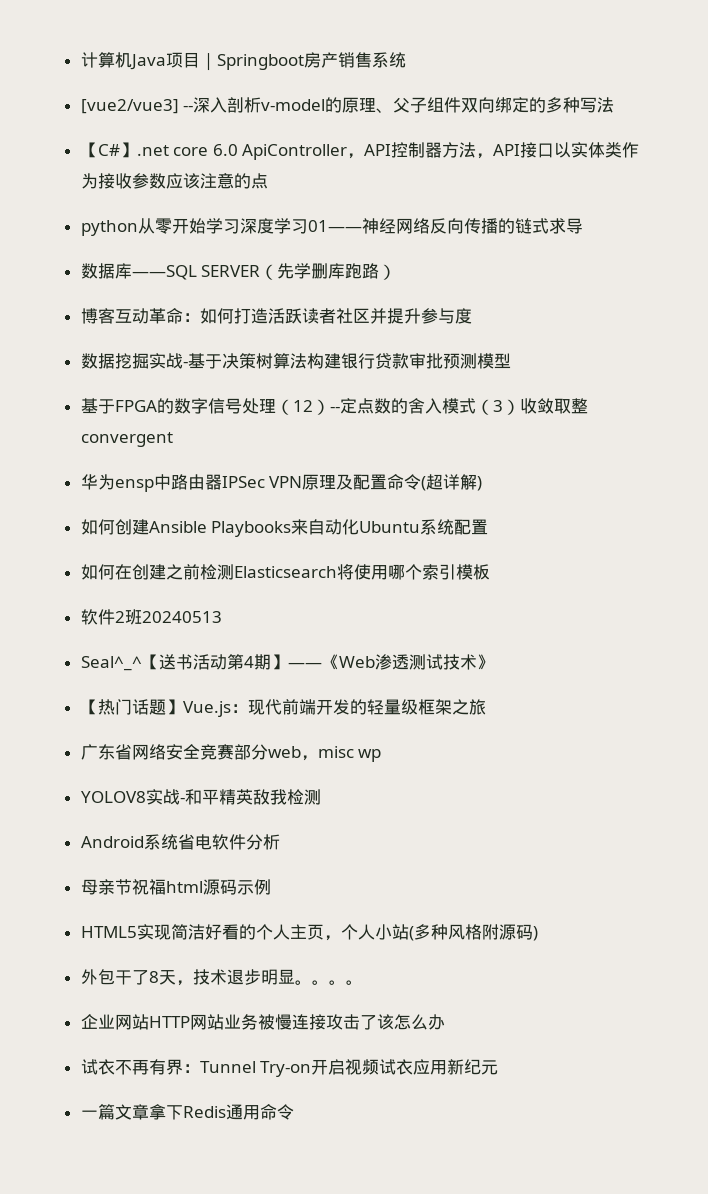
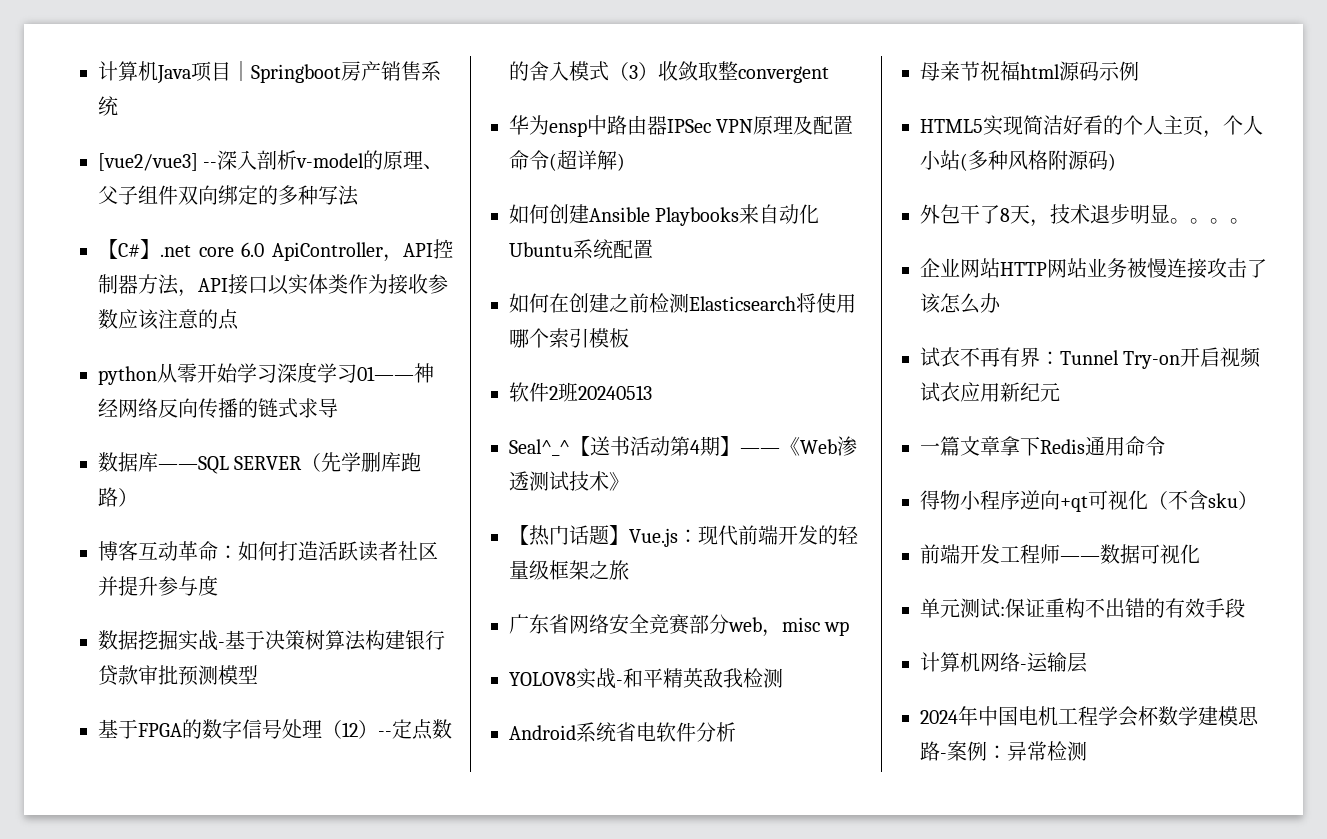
(294, 1112) none -> [920,490,1258,512] [920,544,1200,564] [920,598,1245,618] [920,652,1087,673] [920,706,1259,727] [920,741,1087,761] // 得物小程序逆向+qt可视化（不含sku） // 前端开发工程师——数据可视化 // 单元测试:保证重构不出错的有效手段 // 计算机网络-运输层 // 2024年中国电机工程学会杯数学建模思路-案例：异常检测

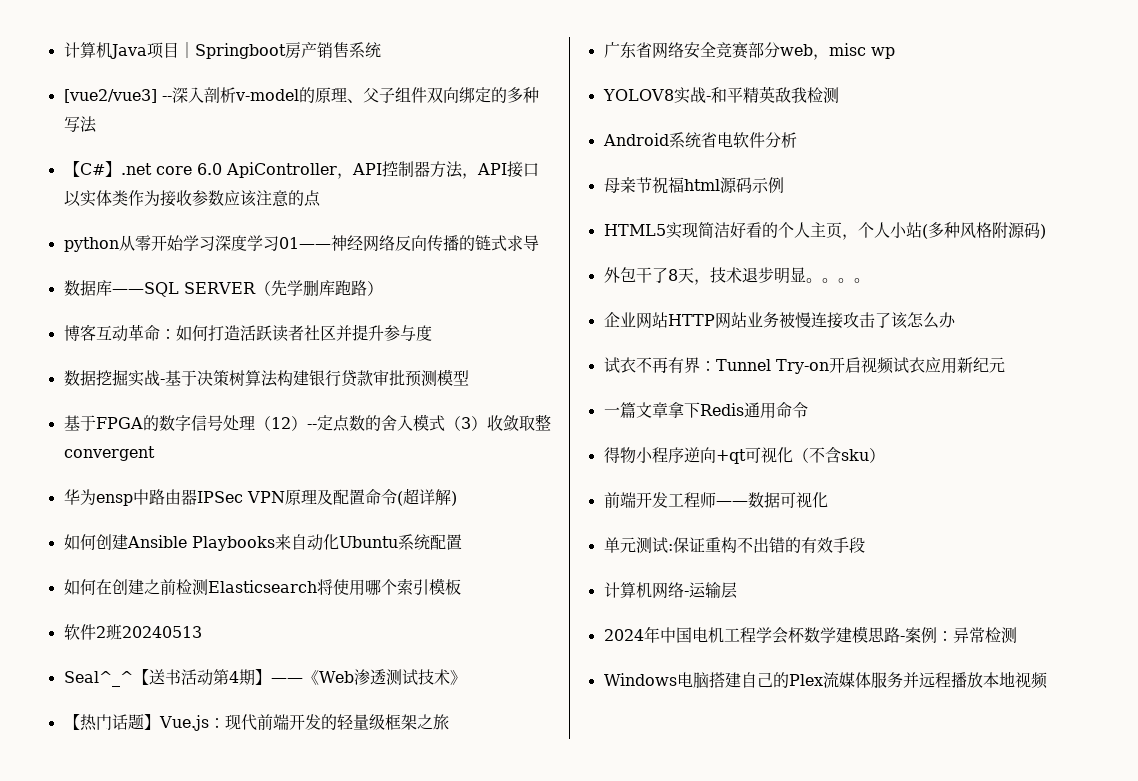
(1087, 751) none -> [603,671,1048,689] // Windows电脑搭建自己的Plex流媒体服务并远程播放本地视频

